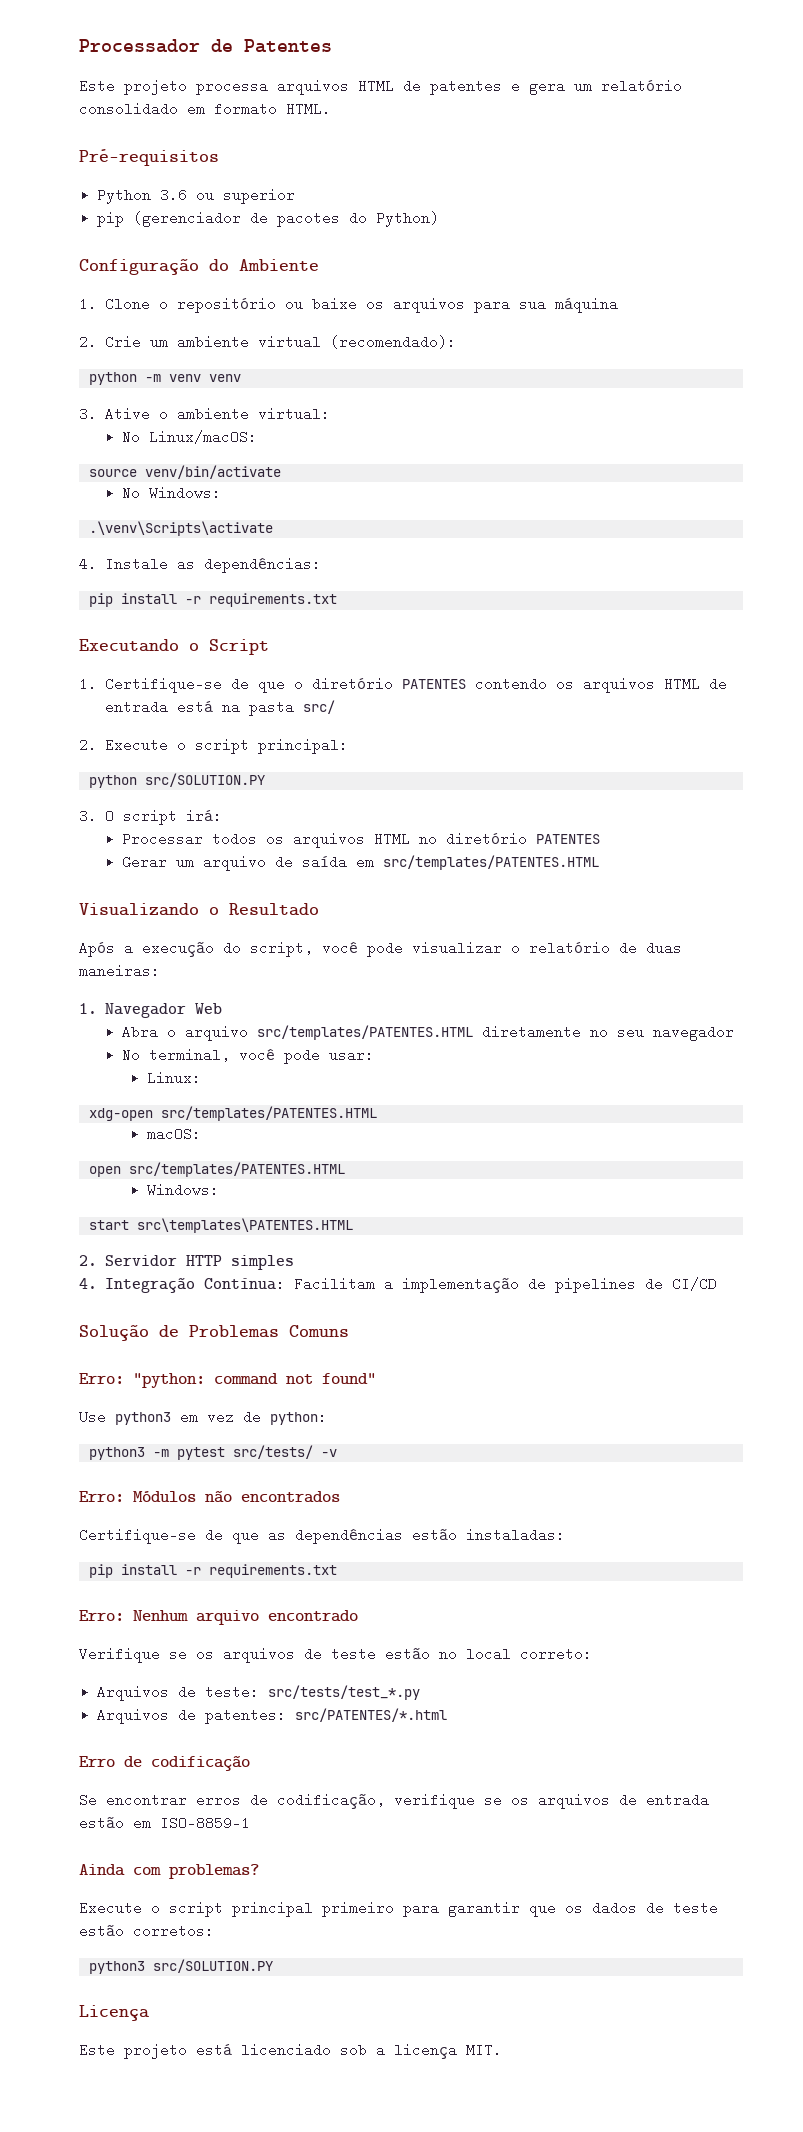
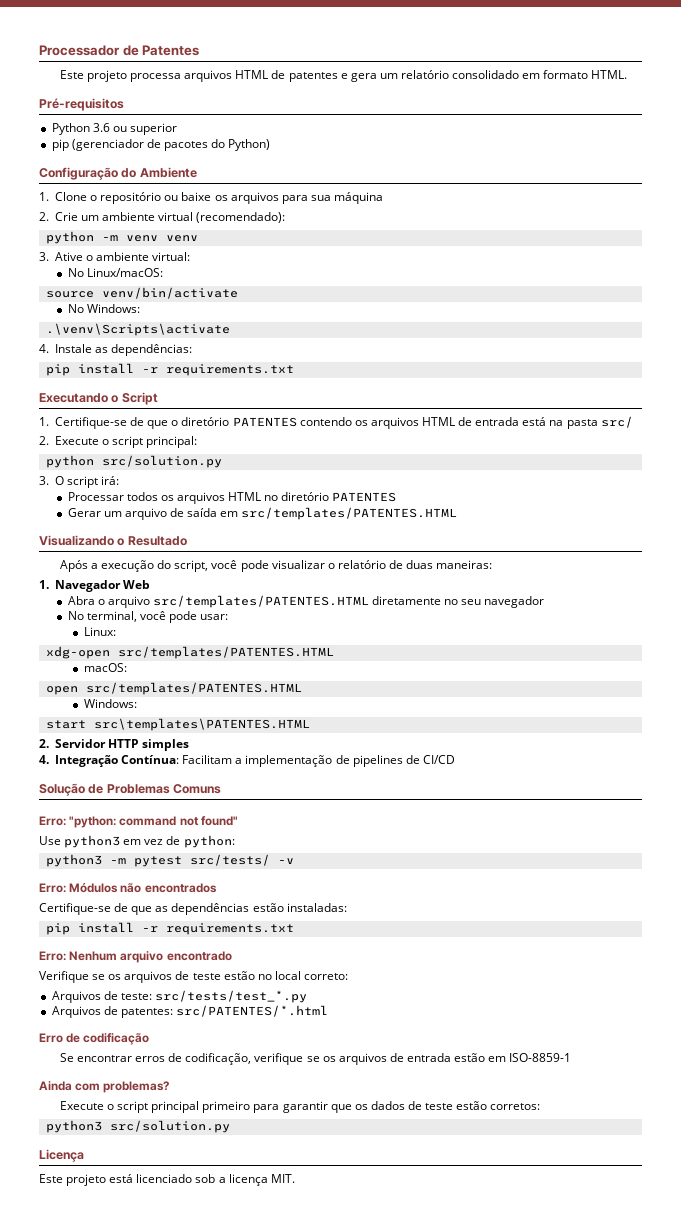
[144,773,265,787] src/SOLUTION.PY -> [101,455,222,468] src/solution.py
[152,1959,273,1973] src/SOLUTION.PY -> [109,1120,230,1133] src/solution.py

